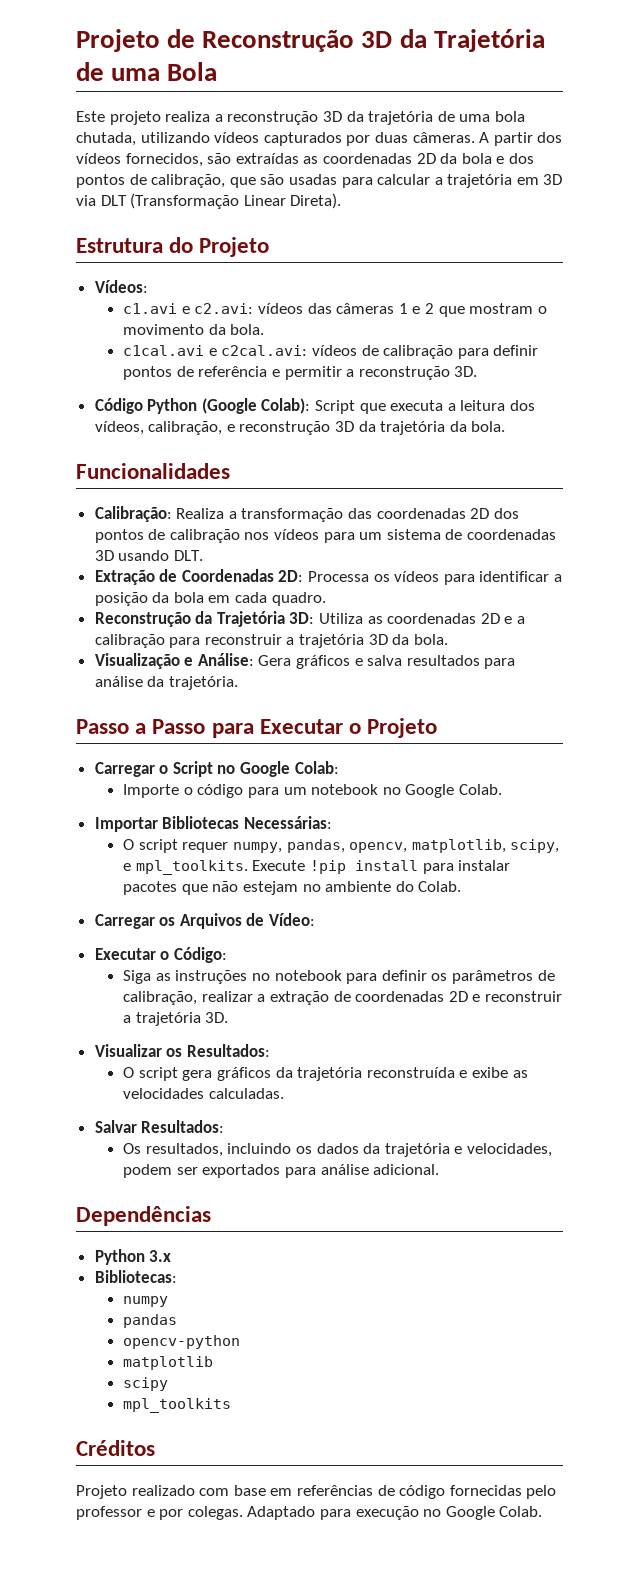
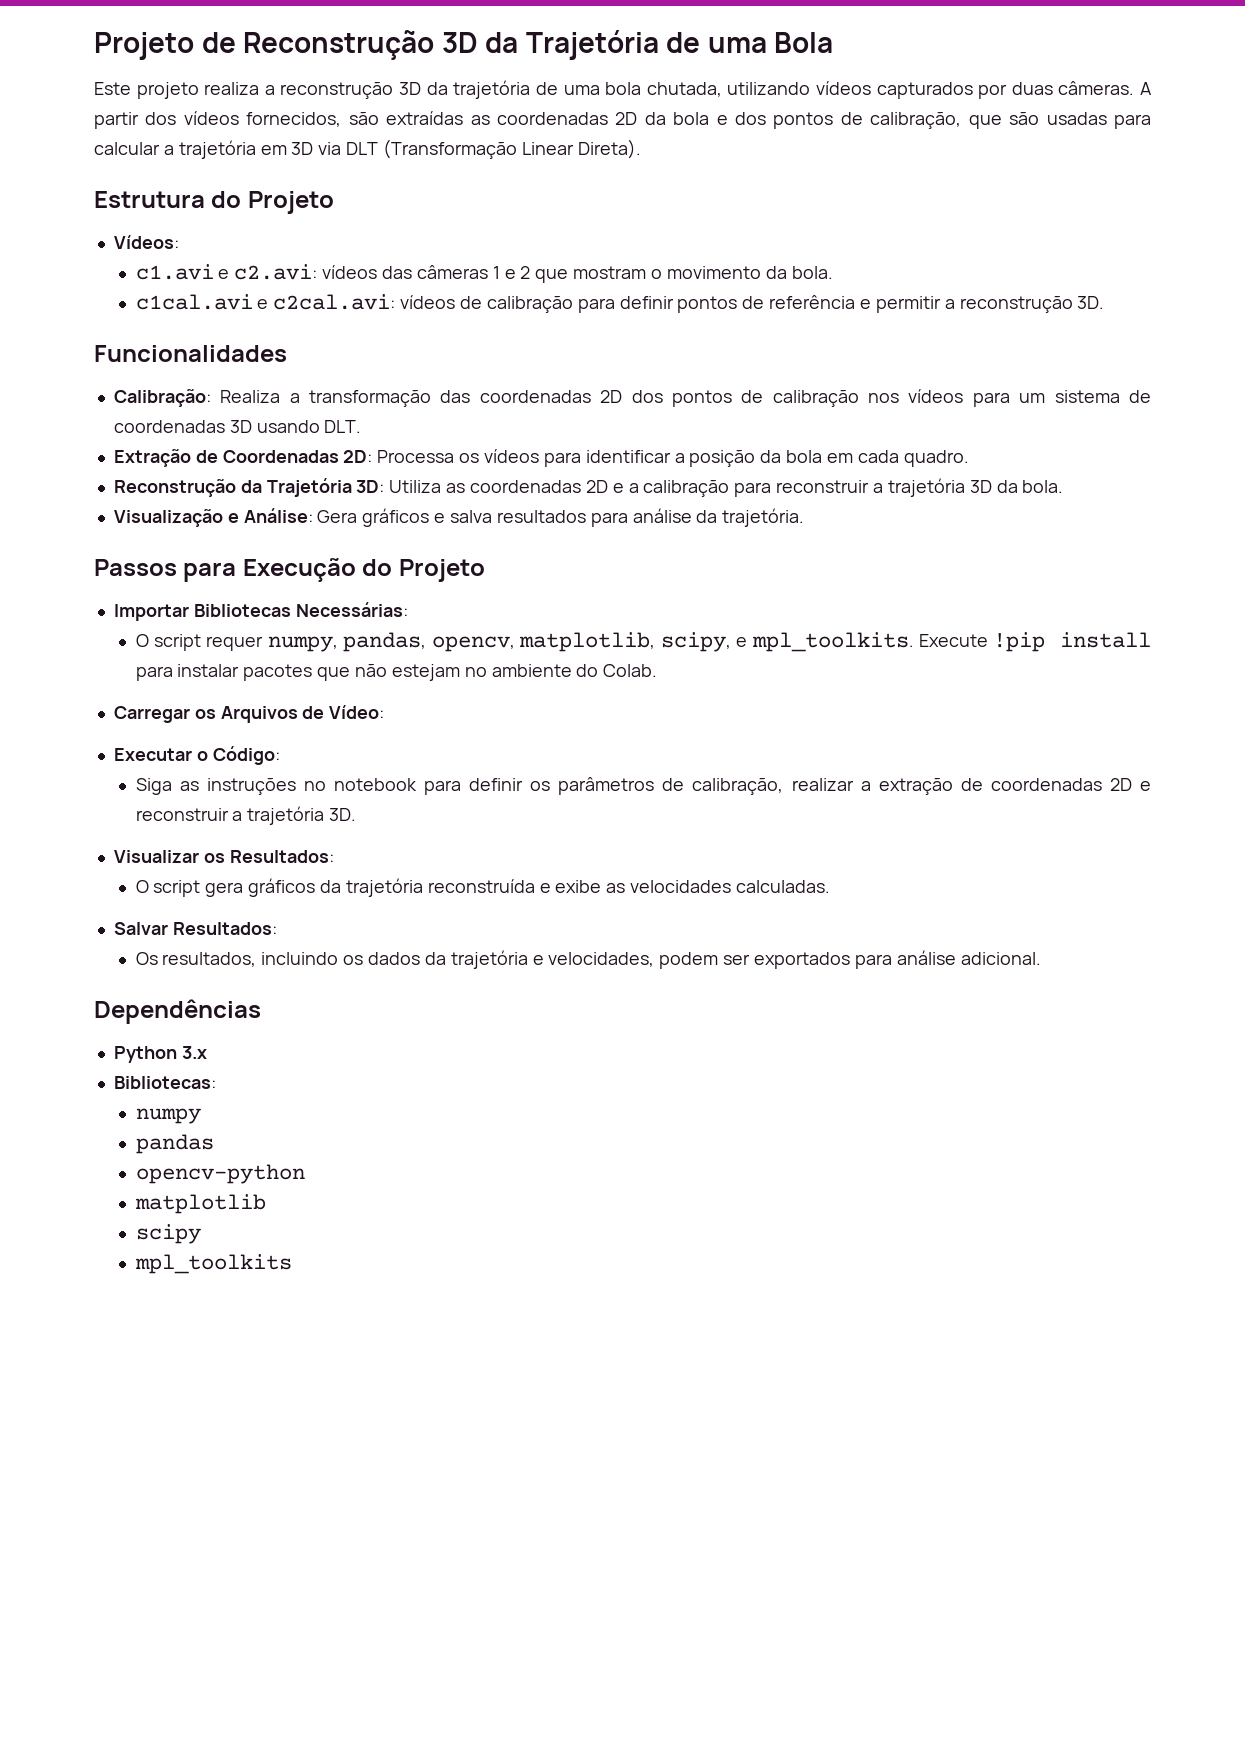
[94,398,536,414] [94,421,506,435] // Código Python (Google Colab): Script que executa a leitura dos vídeos, calibração, e reconstrução 3D da trajetória da bola. -> (1105, 302) none
[76,718,438,738] [94,761,339,777] [123,784,502,798] Passo a Passo para Executar o Projeto // Carregar o Script no Google Colab: // Importe o código para um notebook no Google Colab. -> [94,558,485,582] Passos para Execução do Projeto
[76,1440,155,1456] [76,1485,557,1499] [76,1506,543,1520] // Créditos // Projeto realizado com base em referências de código fornecidas pelo professor e por colegas. Adaptado para execução no Google Colab. -> (292, 1264) none

